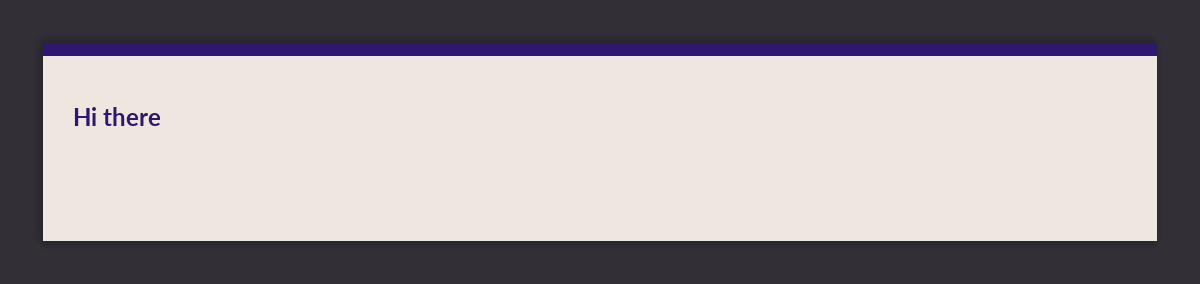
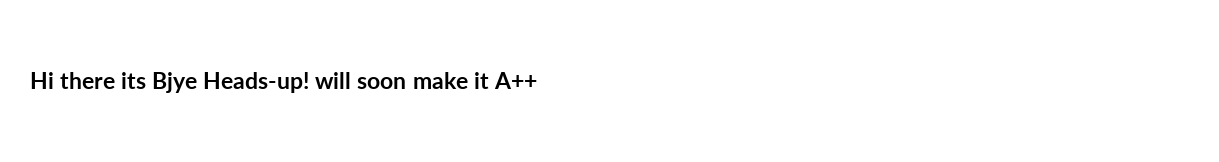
(162, 116) none -> [121,72,537,93] its Bjye Heads-up! will soon make it A++

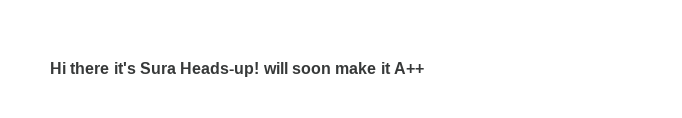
[121,72,198,93] its Bjye -> [113,62,176,74] it's Sura

